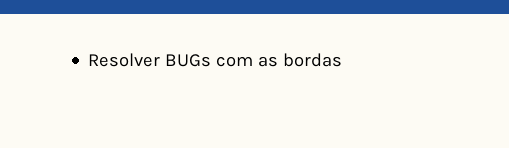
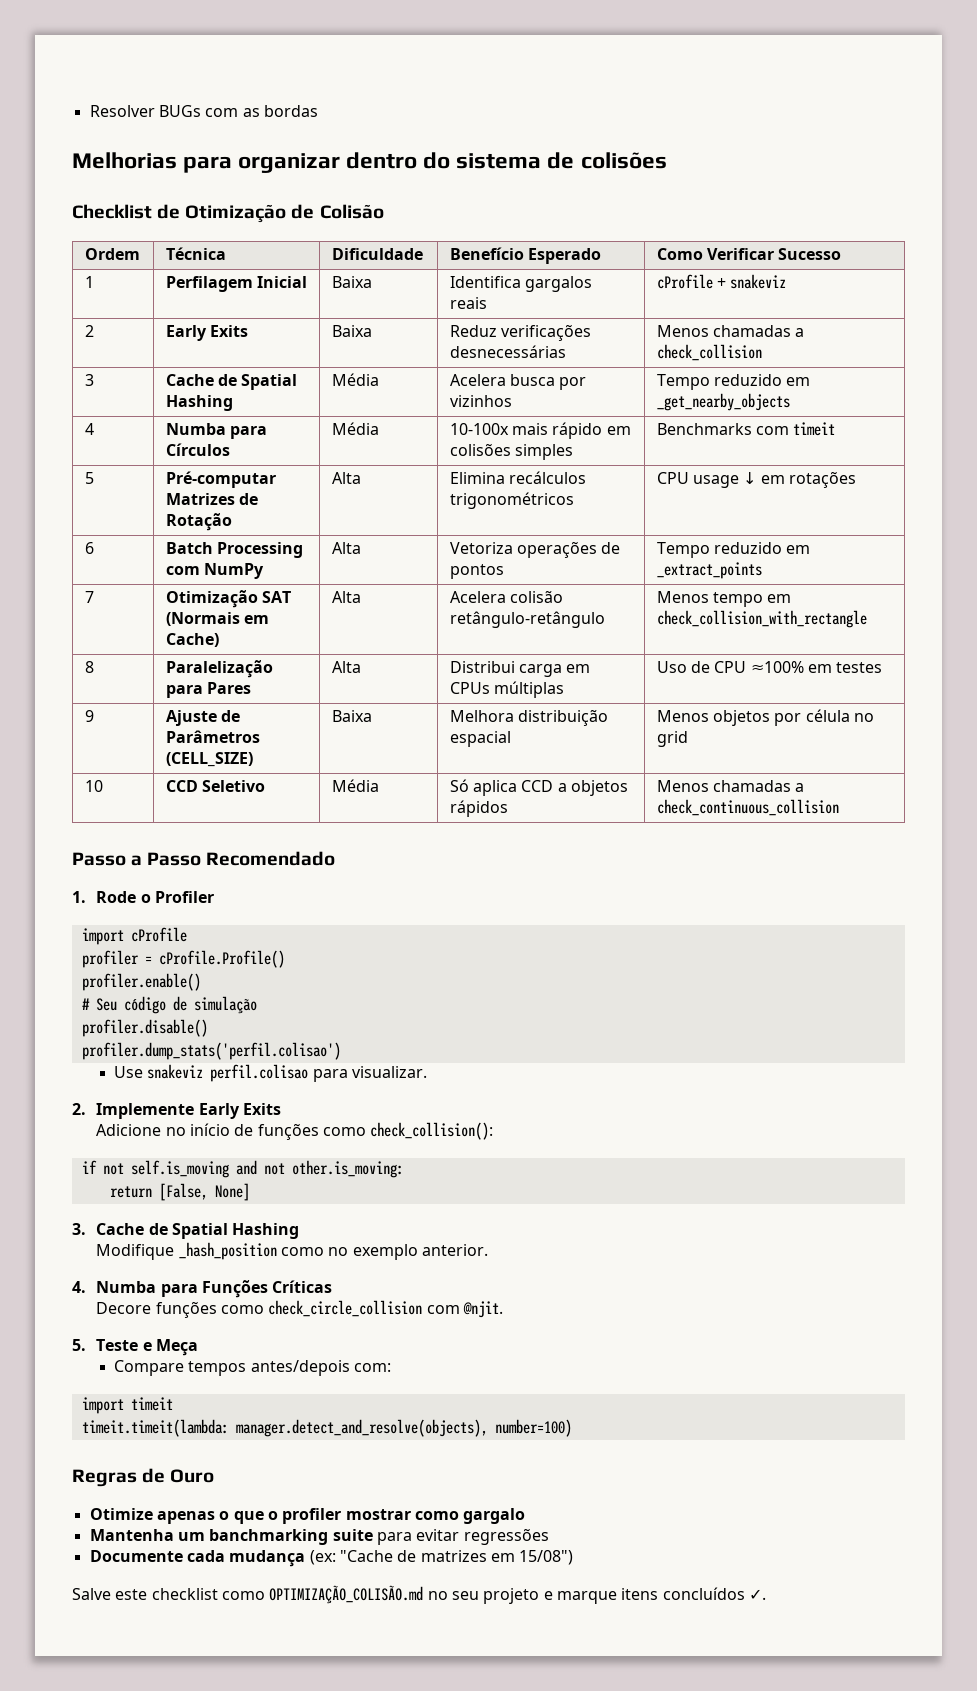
(343, 60) none -> [72,152,667,173] [72,204,384,223] [84,248,140,260] [165,247,226,260] [331,248,423,260] [449,247,601,264] [656,248,842,260] [84,276,94,288] [165,276,307,292] [331,276,372,288] [449,276,592,292] [449,297,487,309] [656,274,787,289] [84,325,94,337] [165,325,248,341] [331,325,372,337] [449,324,591,341] [449,345,566,358] [656,325,805,337] [656,344,762,361] [84,374,94,386] [165,374,298,390] [165,395,233,411] [331,373,379,386] [449,374,587,390] [449,395,512,407] [656,374,811,390] [656,393,790,411] [84,423,94,435] [165,423,267,439] [165,443,230,456] [331,422,379,435] [449,422,631,439] [449,443,573,460] [656,422,836,436] [84,472,94,484] [165,471,276,488] [165,493,258,505] [165,513,232,531] [331,472,361,484] [449,471,586,484] [449,492,574,509] [656,471,856,488] [84,542,94,554] [165,542,303,558] [165,563,264,579] [331,542,361,554] [449,541,621,558] [449,564,504,579] [656,542,811,558] [656,562,762,579] [84,591,94,603] [165,590,291,608] [165,612,269,626] [165,633,219,647] [331,591,361,603] [449,590,563,603] [449,611,605,628] [656,591,792,607] [656,610,867,628] [84,661,94,673] [165,660,273,678] [165,682,251,698] [331,661,361,673] [449,661,591,677] [449,681,564,698] [656,661,883,673] [84,710,94,722] [165,710,240,726] [165,730,260,743] [165,752,253,767] [331,710,372,722] [449,709,608,726] [449,731,511,747] [656,709,874,726] [656,731,688,747] [84,780,103,792] [165,780,265,792] [331,779,379,792] [449,779,628,796] [449,800,508,817] [656,780,805,792] [656,799,839,816] [72,851,336,866] [72,891,215,903] [81,927,187,945] [81,950,285,968] [81,973,201,991] [81,996,257,1014] [81,1019,208,1037] [81,1042,341,1060] [114,1064,428,1082] [72,1103,282,1119] [96,1122,494,1140] [81,1160,404,1178] [109,1183,250,1201] [72,1223,300,1239] [96,1242,489,1260] [72,1280,333,1298] [96,1300,504,1318] [72,1339,199,1356] [114,1360,392,1376] [81,1397,173,1414] [81,1419,572,1437] [72,1468,215,1487] [89,1508,526,1524] [89,1528,549,1545] [89,1550,574,1567] [72,1585,766,1604] // Melhorias para organizar dentro do sistema de colisões // Checklist de Otimização de Colisão // Ordem | Técnica | Dificuldade | Benefício Esperado | Como Verificar Sucesso // 1 | Perfilagem Inicial | Baixa | Identifica gargalos reais | cProfile + snakeviz // 2 | Early Exits | Baixa | Reduz verificações desnecessárias | Menos chamadas a check_collision // 3 | Cache de Spatial Hashing | Média | Acelera busca por vizinhos | Tempo reduzido em _get_nearby_objects // 4 | Numba para Círculos | Média | 10-100x mais rápido em colisões simples | Benchmarks com timeit // 5 | Pré-computar Matrizes de Rotação | Alta | Elimina recálculos trigonométricos | CPU usage ↓ em rotações // 6 | Batch Processing com NumPy | Alta | Vetoriza operações de pontos | Tempo reduzido em _extract_points // 7 | Otimização SAT (Normais em Cache) | Alta | Acelera colisão retângulo-retângulo | Menos tempo em check_collision_with_rectangle // 8 | Paralelização para Pares | Alta | Distribui carga em CPUs múltiplas | Uso de CPU ≈100% em testes // 9 | Ajuste de Parâmetros (CELL_SIZE) | Baixa | Melhora distribuição espacial | Menos objetos por célula no grid // 10 | CCD Seletivo | Média | Só aplica CCD a objetos rápidos | Menos chamadas a check_continuous_collision // Passo a Passo Recomendado // 1. Rode o Profiler // import cProfile // profiler = cProfile.Profile() // profiler.enable() // # Seu código de simulação // profiler.disable() // profiler.dump_stats('perfil.colisao') // Use snakeviz perfil.colisao para visualizar. // 2. Implemente Early Exits // Adicione no início de funções como check_collision(): // if not self.is_moving and not other.is_moving: // return [False, None] // 3. Cache de Spatial Hashing // Modifique _hash_position como no exemplo anterior. // 4. Numba para Funções Críticas // Decore funções como check_circle_collision com @njit. // 5. Teste e Meça // Compare tempos antes/depois com: // import timeit // timeit.timeit(lambda: manager.detect_and_resolve(objects), number=100) // Regras de Ouro // Otimize apenas o que o profiler mostrar como gargalo // Mantenha um banchmarking suite para evitar regressões // Documente cada mudança (ex: "Cache de matrizes em 15/08") // Salve este checklist como OPTIMIZAÇÃO_COLISÃO.md no seu projeto e marque itens concluídos ✓.

